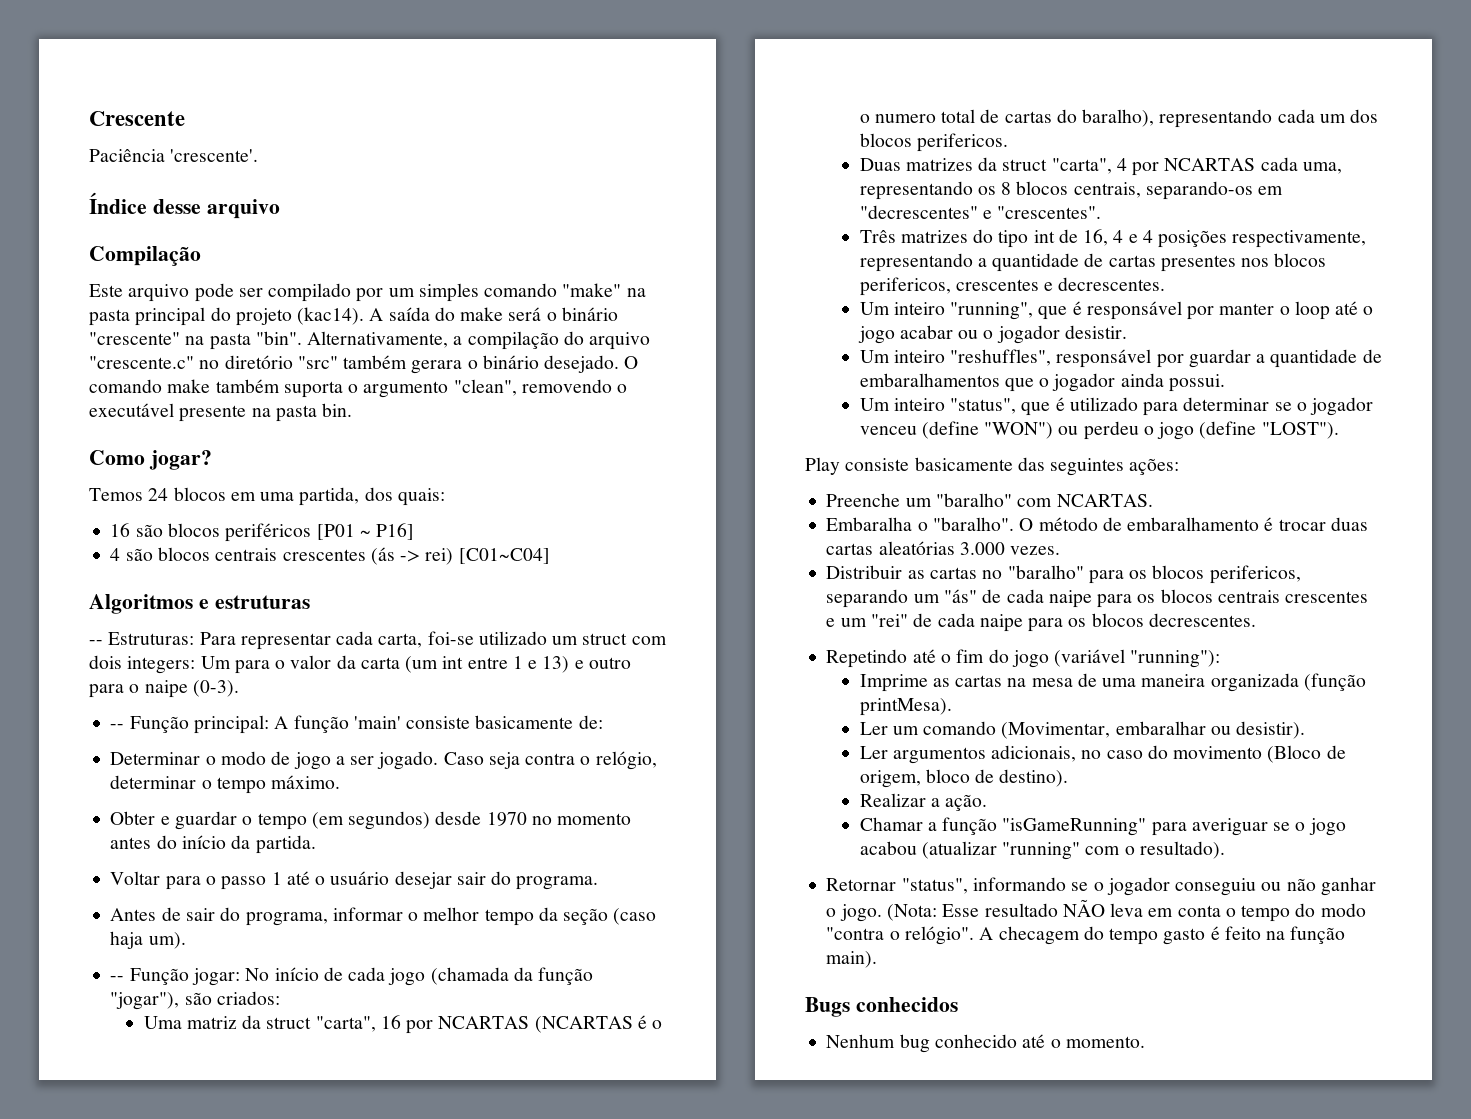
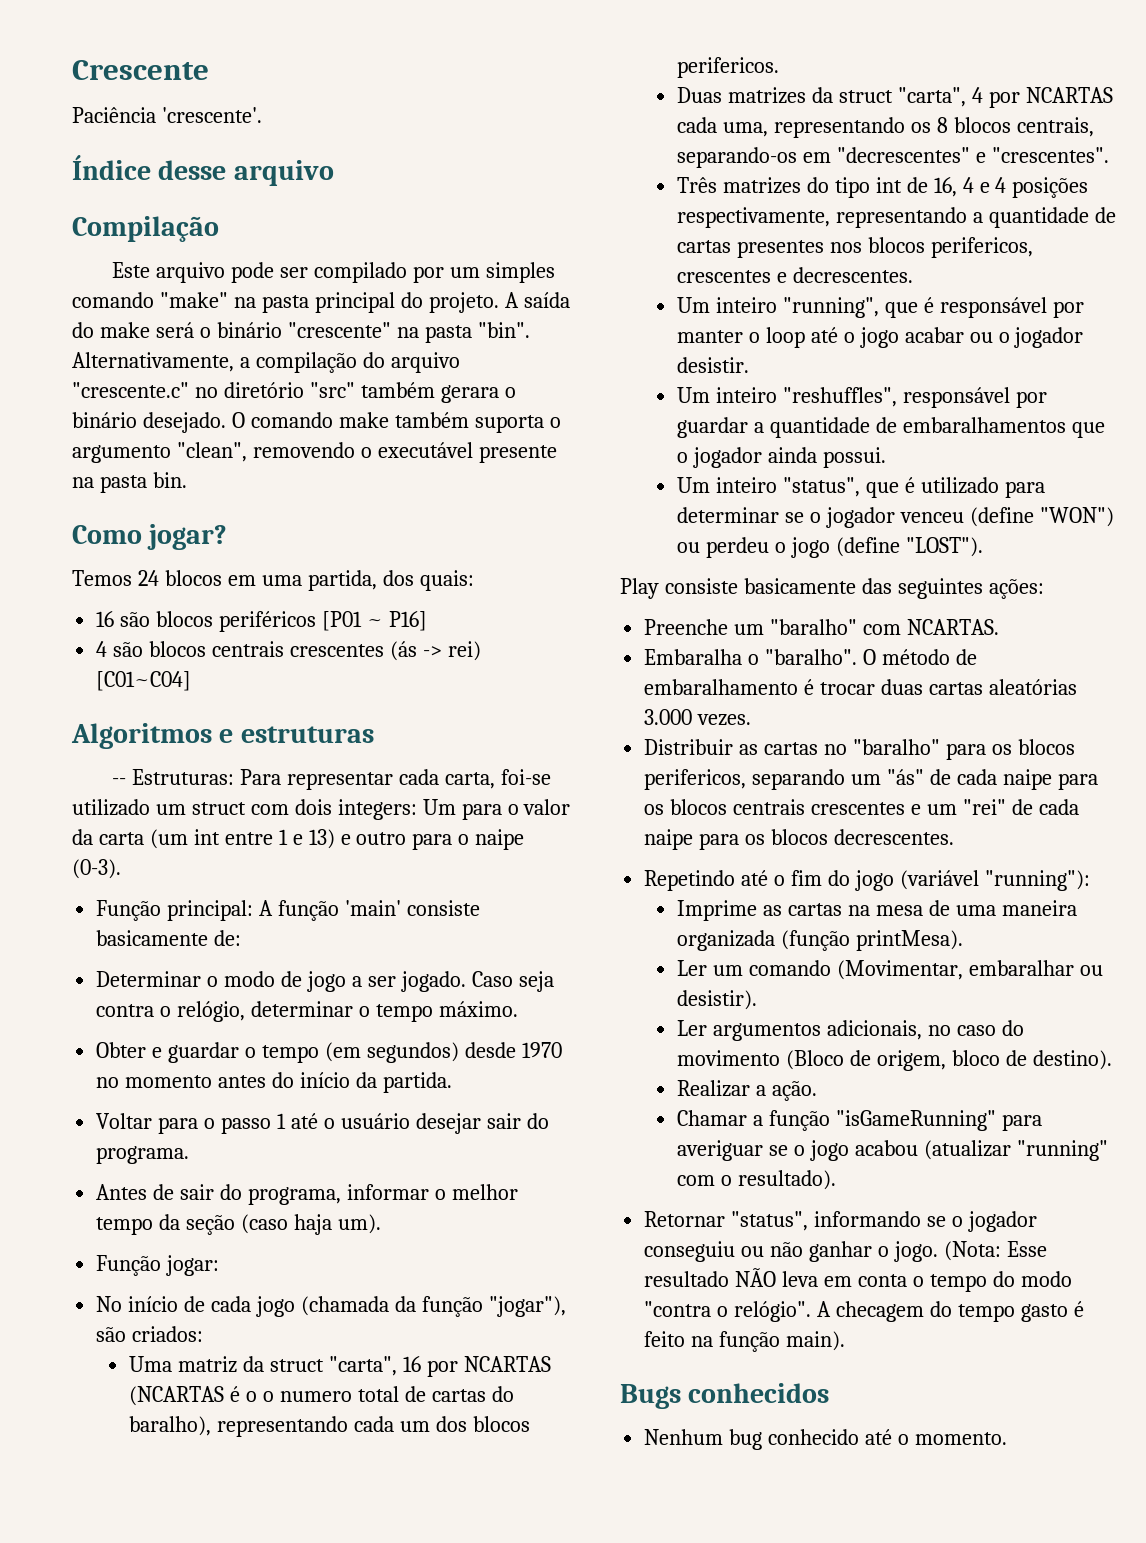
[235,307,365,326] projeto (kac14). -> [428,292,499,313] projeto.
[110,724,125,729] -- -> (121, 869) none
[110,976,125,981] -- -> (381, 1224) none
(240, 977) none -> (220, 1265) //

